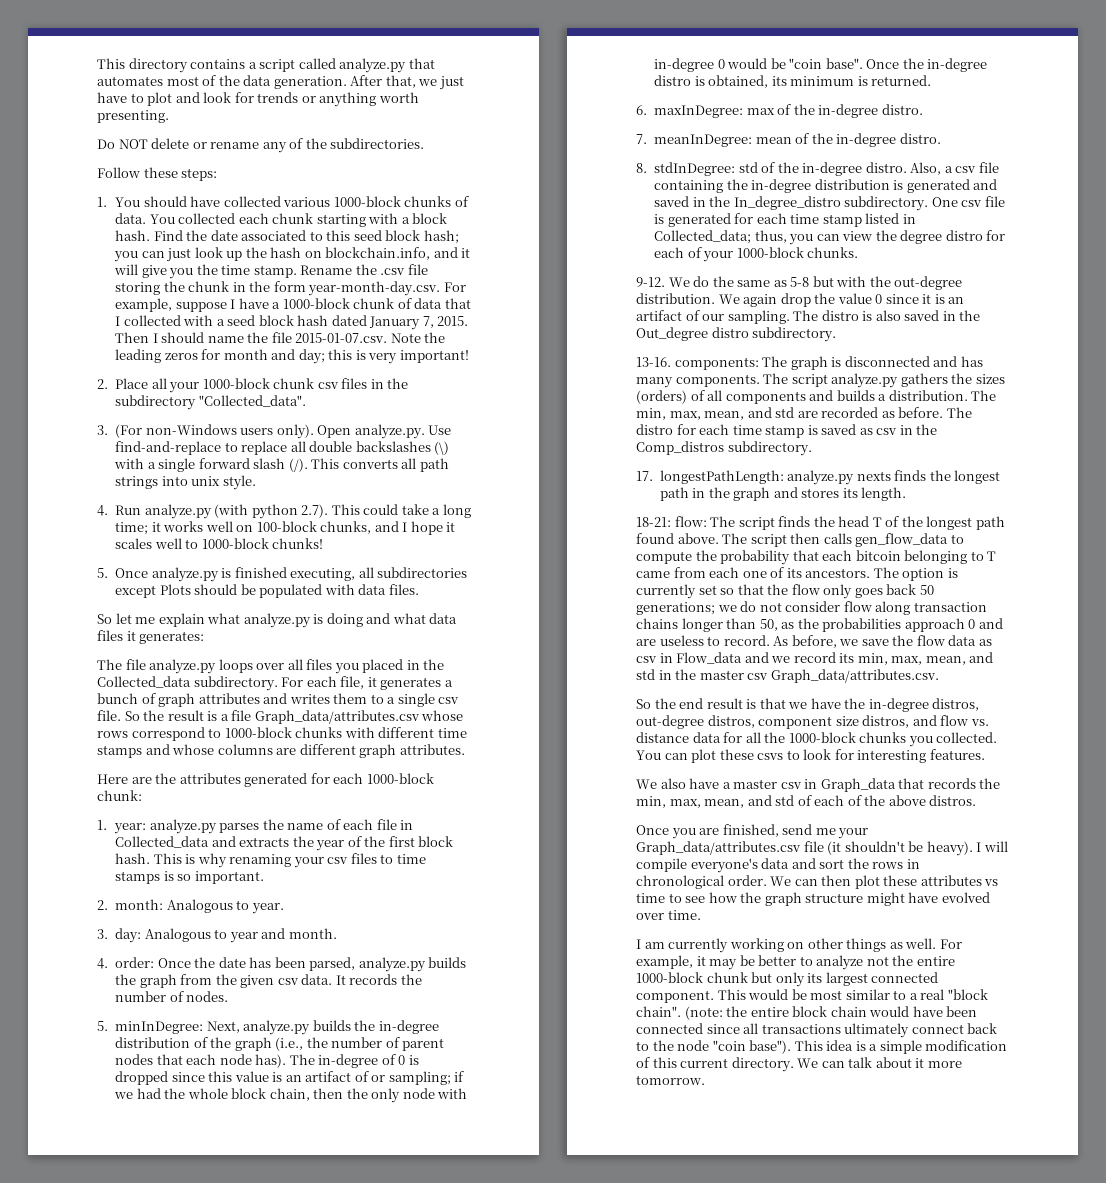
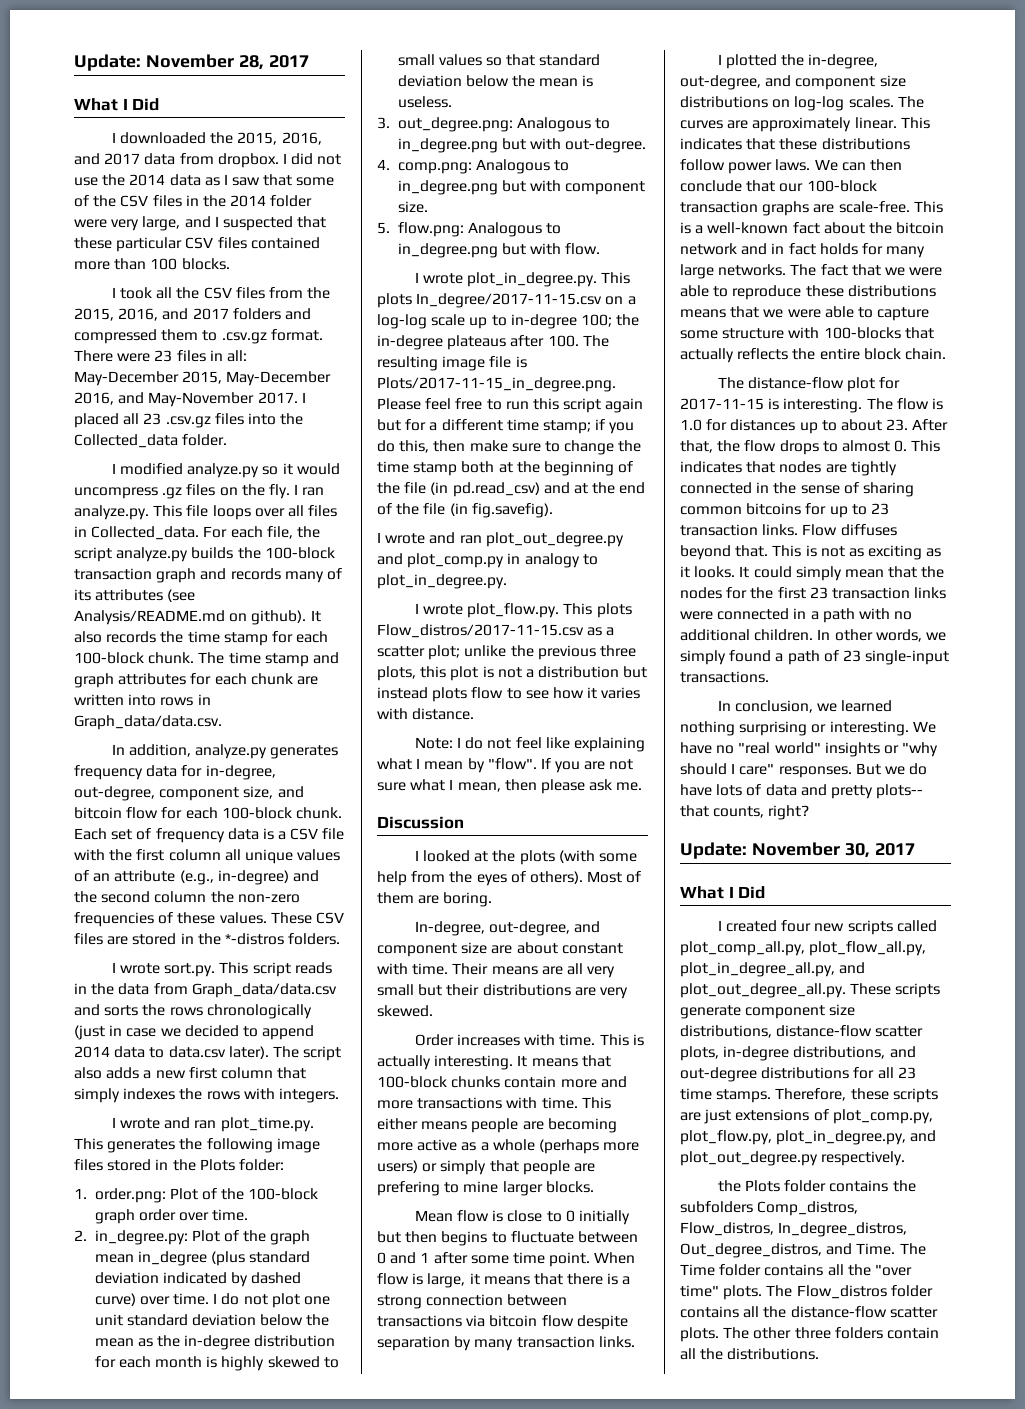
[97,58,435,73] [97,75,464,90] [97,92,419,107] [97,110,169,123] [97,138,425,153] [97,167,218,181] [97,196,469,207] [115,213,448,227] [115,230,459,244] [114,247,471,262] [114,264,428,279] [115,281,466,296] [115,298,471,312] [115,315,469,330] [115,332,446,343] [115,349,469,364] [97,378,409,393] [115,395,306,410] [97,424,452,439] [115,441,450,455] [114,458,449,472] [115,475,256,490] [97,504,471,519] [115,521,456,535] [115,538,324,549] [97,567,468,582] [115,584,419,598] [97,613,458,628] [97,630,205,644] [97,659,445,674] [97,676,453,691] [97,693,460,707] [97,710,464,724] [97,727,467,741] [97,744,465,758] [97,773,434,787] [97,790,142,801] [97,819,414,834] [115,836,454,851] [115,853,426,868] [115,871,264,884] [97,899,284,914] [97,928,337,943] [97,957,467,972] [115,974,422,988] [115,991,229,1002] [97,1020,439,1035] [115,1037,445,1051] [115,1054,419,1068] [115,1071,465,1085] [114,1088,468,1103] [654,58,988,72] [654,75,932,88] [636,104,923,118] [636,133,941,147] [636,162,999,176] [654,179,998,193] [654,196,1005,211] [654,213,916,227] [654,230,1006,245] [654,247,859,262] [636,276,963,290] [636,293,965,307] [636,310,981,324] [636,327,837,342] [636,356,983,370] [636,373,1005,388] [636,390,997,404] [636,407,972,420] [636,424,938,438] [636,441,812,456] [636,470,1001,485] [659,487,907,501] [636,516,1005,530] [636,533,964,547] [636,550,997,565] [636,567,958,581] [636,584,934,599] [636,601,987,615] [636,618,1003,632] [636,635,992,648] [636,652,994,665] [636,669,939,683] [636,698,980,712] [636,715,989,729] [636,732,998,747] [636,749,985,763] [636,778,1001,792] [636,795,977,808] [636,824,869,839] [636,841,1008,856] [636,858,920,873] [636,875,999,889] [636,892,990,906] [636,910,701,920] [636,938,962,953] [636,955,955,970] [636,972,939,987] [636,989,988,1003] [636,1006,978,1020] [636,1023,998,1038] [636,1040,1008,1054] [636,1057,962,1072] [636,1075,705,1085] This directory contains a script called analyze.py that automates most of the data generation. After that, we just have to plot and look for trends or anything worth presenting. // Do NOT delete or rename any of the subdirectories. // Follow these steps: // 1. You should have collected various 1000-block chunks of data. You collected each chunk starting with a block hash. Find the date associated to this seed block hash; you can just look up the hash on blockchain.info, and it will give you the time stamp. Rename the .csv file storing the chunk in the form year-month-day.csv. For example, suppose I have a 1000-block chunk of data that I collected with a seed block hash dated January 7, 2015. Then I should name the file 2015-01-07.csv. Note the leading zeros for month and day; this is very important! // 2. Place all your 1000-block chunk csv files in the subdirectory "Collected_data". // 3. (For non-Windows users only). Open analyze.py. Use find-and-replace to replace all double backslashes (\) with a single forward slash (/). This converts all path strings into unix style. // 4. Run analyze.py (with python 2.7). This could take a long time; it works well on 100-block chunks, and I hope it scales well to 1000-block chunks! // 5. Once analyze.py is finished executing, all subdirectories except Plots should be populated with data files. // So let me explain what analyze.py is doing and what data files it generates: // The file analyze.py loops over all files you placed in the Collected_data subdirectory. For each file, it generates a bunch of graph attributes and writes them to a single csv file. So the result is a file Graph_data/attributes.csv whose rows correspond to 1000-block chunks with different time stamps and whose columns are different graph attributes. // Here are the attributes generated for each 1000-block chunk: // 1. year: analyze.py parses the name of each file in Collected_data and extracts the year of the first block hash. This is why renaming your csv files to time stamps is so important. // 2. month: Analogous to year. // 3. day: Analogous to year and month. // 4. order: Once the date has been parsed, analyze.py builds the graph from the given csv data. It records the number of nodes. // 5. minInDegree: Next, analyze.py builds the in-degree distribution of the graph (i.e., the number of parent nodes that each node has). The in-degree of 0 is dropped since this value is an artifact of or sampling; if we had the whole block chain, then the only node with in-degree 0 would be "coin base". Once the in-degree distro is obtained, its minimum is returned. // 6. maxInDegree: max of the in-degree distro. // 7. meanInDegree: mean of the in-degree distro. // 8. stdInDegree: std of the in-degree distro. Also, a csv file containing the in-degree distribution is generated and saved in the In_degree_distro subdirectory. One csv file is generated for each time stamp listed in Collected_data; thus, you can view the degree distro for each of your 1000-block chunks. // 9-12. We do the same as 5-8 but with the out-degree distribution. We again drop the value 0 since it is an artifact of our sampling. The distro is also saved in the Out_degree distro subdirectory. // 13-16. components: The graph is disconnected and has many components. The script analyze.py gathers the sizes (orders) of all components and builds a distribution. The min, max, mean, and std are recorded as before. The distro for each time stamp is saved as csv in the Comp_distros subdirectory. // 17. longestPathLength: analyze.py nexts finds the longest path in the graph and stores its length. // 18-21: flow: The script finds the head T of the longest path found above. The script then calls gen_flow_data to compute the probability that each bitcoin belonging to T came from each one of its ancestors. The option is currently set so that the flow only goes back 50 generations; we do not consider flow along transaction chains longer than 50, as the probabilities approach 0 and are useless to record. As before, we save the flow data as csv in Flow_data and we record its min, max, mean, and std in the master csv Graph_data/attributes.csv. // So the end result is that we have the in-degree distros, out-degree distros, component size distros, and flow vs. distance data for all the 1000-block chunks you collected. You can plot these csvs to look for interesting features. // We also have a master csv in Graph_data that records the min, max, mean, and std of each of the above distros. // Once you are finished, send me your Graph_data/attributes.csv file (it shouldn't be heavy). I will compile everyone's data and sort the rows in chronological order. We can then plot these attributes vs time to see how the graph structure might have evolved over time. // I am currently working on other things as well. For example, it may be better to analyze not the entire 1000-block chunk but only its largest connected component. This would be most similar to a real "block chain". (note: the entire block chain would have been connected since all transactions ultimately connect back to the node "coin base"). This idea is a simple modification of this current directory. We can talk about it more tomorrow. -> [74,54,309,71] [74,98,160,111] [111,132,322,145] [74,153,342,168] [74,174,335,186] [74,195,313,207] [74,216,327,231] [74,237,320,252] [74,258,230,270] [111,287,331,299] [74,308,311,321] [74,329,323,344] [74,350,247,362] [74,371,332,386] [74,392,306,407] [74,413,304,428] [74,434,228,448] [111,463,340,478] [74,484,325,499] [74,505,338,520] [74,526,320,540] [74,547,335,562] [74,568,342,583] [74,589,196,602] [74,610,321,625] [74,631,329,646] [74,652,339,667] [74,673,318,688] [74,694,211,706] [74,715,222,730] [111,744,339,759] [74,765,276,780] [74,786,304,801] [74,807,342,819] [74,828,345,843] [74,849,341,864] [74,870,319,885] [74,891,300,903] [74,912,344,927] [74,933,341,945] [111,962,332,977] [74,983,337,998] [74,1004,312,1019] [74,1025,315,1040] [74,1046,342,1061] [74,1067,307,1079] [74,1088,339,1103] [111,1117,314,1132] [74,1138,320,1153] [74,1159,284,1171] [74,1188,319,1203] [94,1209,249,1224] [74,1230,311,1245] [94,1251,311,1266] [94,1272,302,1287] [94,1293,331,1308] [94,1314,330,1326] [94,1335,336,1350] [94,1356,339,1371] [397,54,601,66] [397,75,594,87] [397,96,452,108] [377,117,611,132] [397,138,647,153] [377,159,570,174] [397,180,646,195] [397,201,428,213] [377,222,562,237] [397,243,601,258] [414,272,631,287] [377,293,636,308] [377,314,640,329] [377,335,609,350] [377,356,527,371] [377,377,616,392] [377,398,644,413] [377,419,635,434] [377,440,642,455] [377,461,634,476] [377,482,646,497] [377,503,553,518] [377,532,624,547] [377,553,598,568] [377,574,507,589] [414,603,632,618] [377,624,615,638] [377,645,636,660] [377,666,648,681] [377,687,641,702] [377,708,475,720] [414,737,645,752] [377,758,634,773] [377,779,643,794] [377,816,464,829] [414,850,637,865] [377,871,642,886] [377,892,493,907] [414,921,601,936] [377,942,623,957] [377,963,616,978] [377,984,628,999] [377,1005,433,1017] [414,1034,644,1046] [377,1055,611,1070] [377,1076,627,1088] [377,1097,611,1109] [377,1118,617,1133] [377,1139,640,1154] [377,1160,595,1175] [377,1181,594,1196] [414,1210,630,1225] [377,1231,638,1246] [377,1252,636,1267] [377,1273,631,1288] [377,1294,568,1309] [377,1315,628,1330] [377,1336,635,1351] [717,54,879,69] [680,75,906,90] [680,96,924,111] [680,117,930,132] [680,138,910,150] [680,159,902,174] [680,180,877,192] [680,201,943,216] [680,222,945,234] [680,243,926,258] [680,264,943,279] [680,285,936,300] [680,306,930,321] [680,327,934,339] [680,348,946,363] [717,377,901,392] [680,398,943,413] [680,419,949,434] [680,440,941,455] [680,461,897,476] [680,482,914,497] [680,503,889,518] [680,524,897,536] [680,545,942,560] [680,566,945,581] [680,587,947,599] [680,608,913,623] [680,629,946,642] [680,650,950,665] [680,671,769,683] [717,700,893,713] [680,721,936,736] [680,742,939,757] [680,763,928,778] [680,784,924,799] [680,805,810,820] [680,842,915,859] [680,886,766,899] [717,920,937,935] [680,941,927,956] [680,962,866,977] [680,983,941,998] [680,1004,856,1019] [680,1025,924,1038] [680,1046,916,1061] [680,1067,916,1082] [680,1088,938,1103] [680,1109,933,1124] [680,1130,937,1145] [680,1151,906,1166] [717,1180,916,1192] [680,1201,859,1216] [680,1222,908,1237] [680,1243,926,1258] [680,1264,912,1276] [680,1285,933,1300] [680,1306,938,1318] [680,1327,939,1342] [680,1348,820,1360] Update: November 28, 2017 // What I Did // I downloaded the 2015, 2016, and 2017 data from dropbox. I did not use the 2014 data as I saw that some of the CSV files in the 2014 folder were very large, and I suspected that these particular CSV files contained more than 100 blocks. // I took all the CSV files from the 2015, 2016, and 2017 folders and compressed them to .csv.gz format. There were 23 files in all: May-December 2015, May-December 2016, and May-November 2017. I placed all 23 .csv.gz files into the Collected_data folder. // I modified analyze.py so it would uncompress .gz files on the fly. I ran analyze.py. This file loops over all files in Collected_data. For each file, the script analyze.py builds the 100-block transaction graph and records many of its attributes (see Analysis/README.md on github). It also records the time stamp for each 100-block chunk. The time stamp and graph attributes for each chunk are written into rows in Graph_data/data.csv. // In addition, analyze.py generates frequency data for in-degree, out-degree, component size, and bitcoin flow for each 100-block chunk. Each set of frequency data is a CSV file with the first column all unique values of an attribute (e.g., in-degree) and the second column the non-zero frequencies of these values. These CSV files are stored in the *-distros folders. // I wrote sort.py. This script reads in the data from Graph_data/data.csv and sorts the rows chronologically (just in case we decided to append 2014 data to data.csv later). The script also adds a new first column that simply indexes the rows with integers. // I wrote and ran plot_time.py. This generates the following image files stored in the Plots folder: // 1. order.png: Plot of the 100-block graph order over time. // 2. in_degree.py: Plot of the graph mean in_degree (plus standard deviation indicated by dashed curve) over time. I do not plot one unit standard deviation below the mean as the in-degree distribution for each month is highly skewed to small values so that standard deviation below the mean is useless. // 3. out_degree.png: Analogous to in_degree.png but with out-degree. // 4. comp.png: Analogous to in_degree.png but with component size. // 5. flow.png: Analogous to in_degree.png but with flow. // I wrote plot_in_degree.py. This plots In_degree/2017-11-15.csv on a log-log scale up to in-degree 100; the in-degree plateaus after 100. The resulting image file is Plots/2017-11-15_in_degree.png. Please feel free to run this script again but for a different time stamp; if you do this, then make sure to change the time stamp both at the beginning of the file (in pd.read_csv) and at the end of the file (in fig.savefig). // I wrote and ran plot_out_degree.py and plot_comp.py in analogy to plot_in_degree.py. // I wrote plot_flow.py. This plots Flow_distros/2017-11-15.csv as a scatter plot; unlike the previous three plots, this plot is not a distribution but instead plots flow to see how it varies with distance. // Note: I do not feel like explaining what I mean by "flow". If you are not sure what I mean, then please ask me. // Discussion // I looked at the plots (with some help from the eyes of others). Most of them are boring. // In-degree, out-degree, and component size are about constant with time. Their means are all very small but their distributions are very skewed. // Order increases with time. This is actually interesting. It means that 100-block chunks contain more and more transactions with time. This either means people are becoming more active as a whole (perhaps more users) or simply that people are prefering to mine larger blocks. // Mean flow is close to 0 initially but then begins to fluctuate between 0 and 1 after some time point. When flow is large, it means that there is a strong connection between transactions via bitcoin flow despite separation by many transaction links. // I plotted the in-degree, out-degree, and component size distributions on log-log scales. The curves are approximately linear. This indicates that these distributions follow power laws. We can then conclude that our 100-block transaction graphs are scale-free. This is a well-known fact about the bitcoin network and in fact holds for many large networks. The fact that we were able to reproduce these distributions means that we were able to capture some structure with 100-blocks that actually reflects the entire block chain. // The distance-flow plot for 2017-11-15 is interesting. The flow is 1.0 for distances up to about 23. After that, the flow drops to almost 0. This indicates that nodes are tightly connected in the sense of sharing common bitcoins for up to 23 transaction links. Flow diffuses beyond that. This is not as exciting as it looks. It could simply mean that the nodes for the first 23 transaction links were connected in a path with no additional children. In other words, we simply found a path of 23 single-input transactions. // In conclusion, we learned nothing surprising or interesting. We have no "real world" insights or "why should I care" responses. But we do have lots of data and pretty plots-- that counts, right? // Update: November 30, 2017 // What I Did // I created four new scripts called plot_comp_all.py, plot_flow_all.py, plot_in_degree_all.py, and plot_out_degree_all.py. These scripts generate component size distributions, distance-flow scatter plots, in-degree distributions, and out-degree distributions for all 23 time stamps. Therefore, these scripts are just extensions of plot_comp.py, plot_flow.py, plot_in_degree.py, and plot_out_degree.py respectively. // the Plots folder contains the subfolders Comp_distros, Flow_distros, In_degree_distros, Out_degree_distros, and Time. The Time folder contains all the "over time" plots. The Flow_distros folder contains all the distance-flow scatter plots. The other three folders contain all the distributions.

